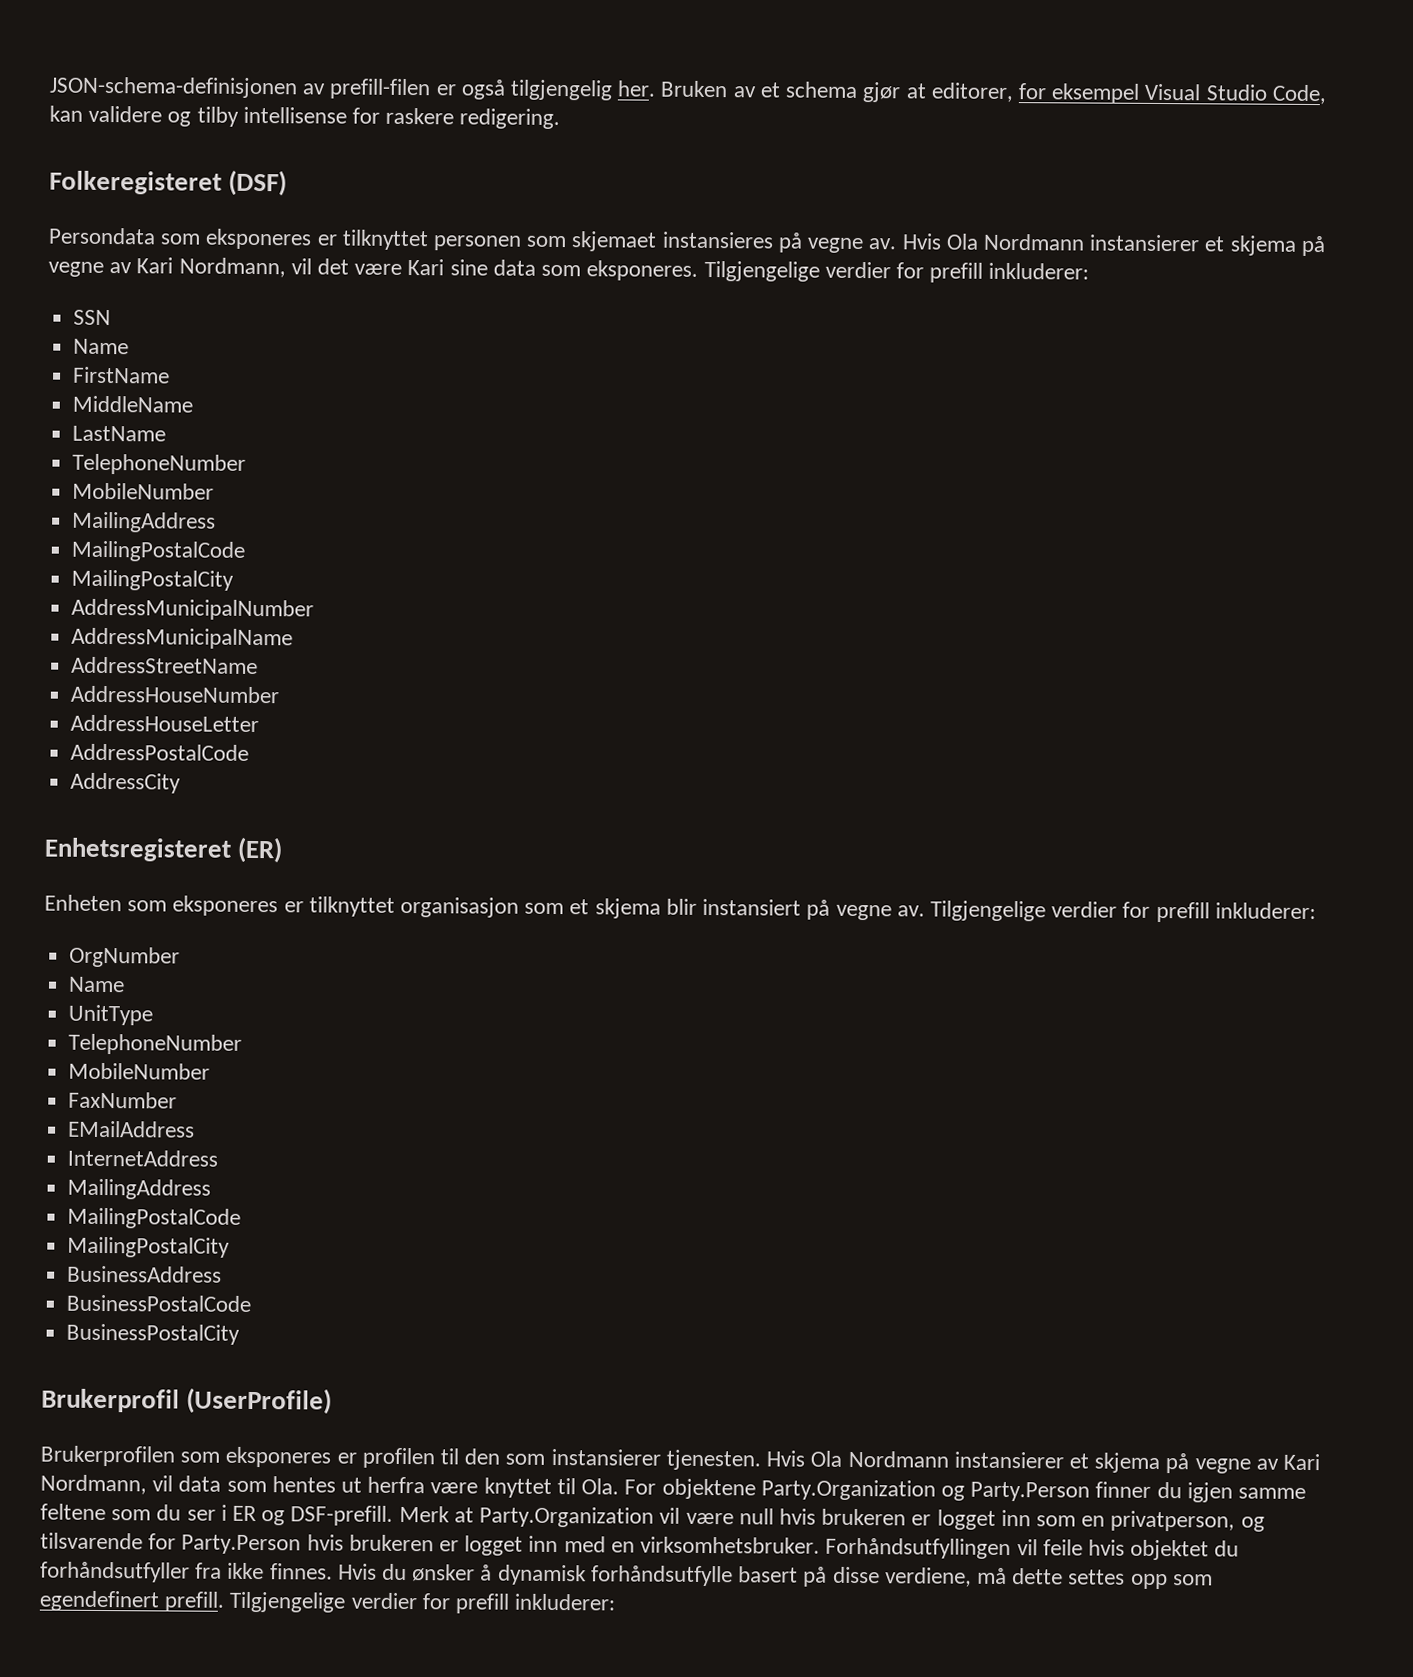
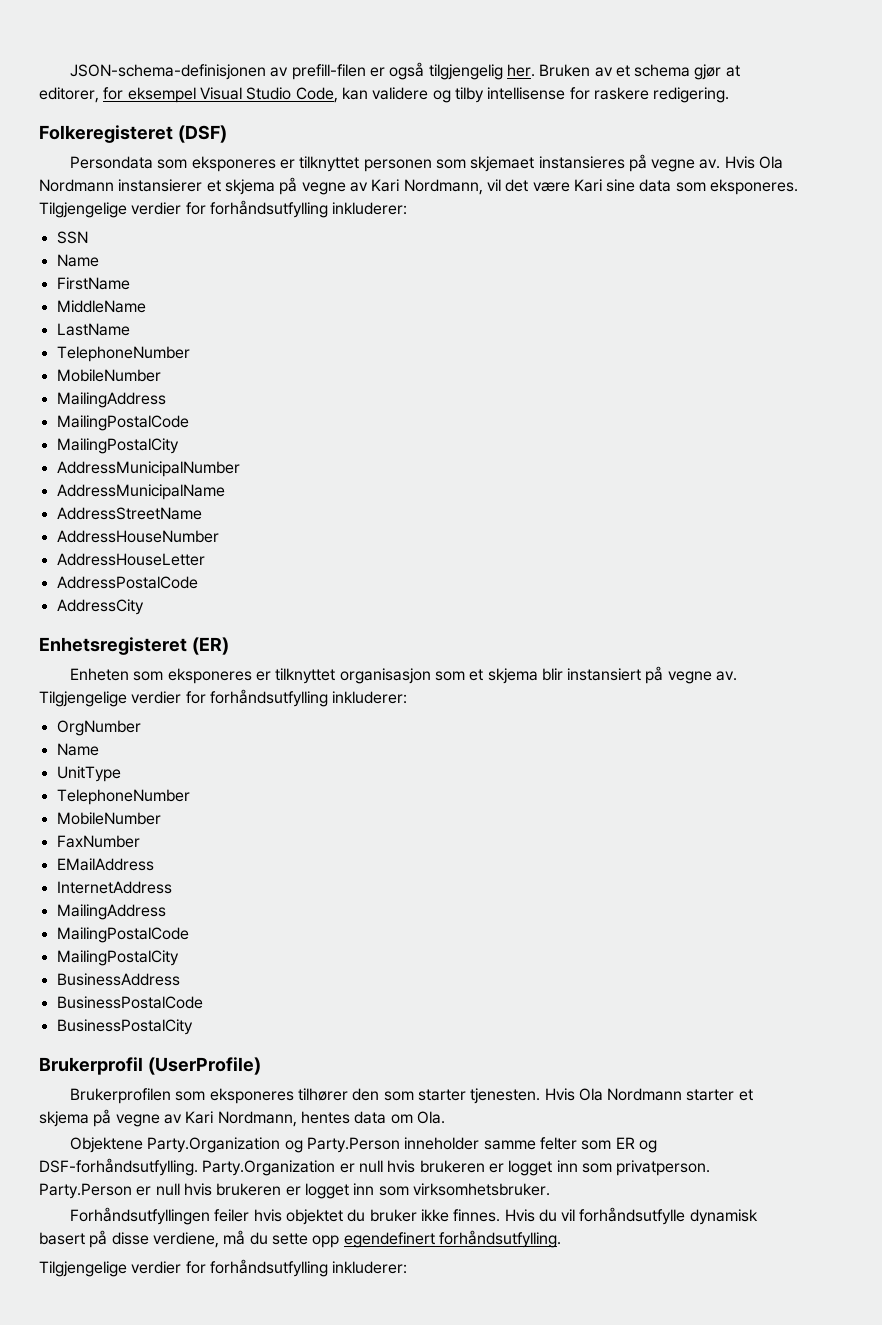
[929,262,984,283] prefill -> [209,200,328,218] forhåndsutfylling
[1155,901,1210,923] prefill -> [209,689,328,707] forhåndsutfylling
[336,1447,460,1469] er profilen til -> [297,1088,348,1101] tilhører
[550,1448,661,1466] instansierer -> [417,1089,466,1101] starter
[953,1451,1320,1474] [40,1474,576,1498] instansierer et skjema på vegne av Kari Nordmann, vil data som hentes ut herfra være knyttet til -> [686,1089,753,1101] [39,1109,413,1127] starter et skjema på vegne av Kari Nordmann, hentes data om
[624,1478,756,1500] For objektene -> [69,1137,143,1153] // Objektene
[1095,1481,1306,1503] [40,1503,1265,1532] [40,1532,635,1556] finner du igjen samme feltene som du ser i ER og DSF-prefill. Merk at Party.Organization vil være null hvis brukeren er logget inn som en privatperson, og tilsvarende for Party.Person hvis brukeren er logget inn med en -> [404,1137,657,1153] [39,1158,711,1176] [39,1183,409,1199] inneholder samme felter som ER og DSF-forhåndsutfylling. Party.Organization er null hvis brukeren er logget inn som privatperson. Party.Person er null hvis brukeren er logget inn som
[825,1537,1083,1560] Forhåndsutfyllingen vil feile -> [69,1207,250,1225] // Forhåndsutfyllingen feiler
[40,1561,223,1583] forhåndsutfyller fra -> [369,1209,417,1222] bruker
[412,1564,733,1587] ønsker å dynamisk forhåndsutfylle -> [561,1207,758,1225] vil forhåndsutfylle dynamisk
[1012,1568,1213,1590] [39,1590,510,1614] dette settes opp som egendefinert prefill. Tilgjengelige verdier for prefill -> [249,1230,561,1248] [39,1259,328,1277] du sette opp egendefinert forhåndsutfylling. // Tilgjengelige verdier for forhåndsutfylling

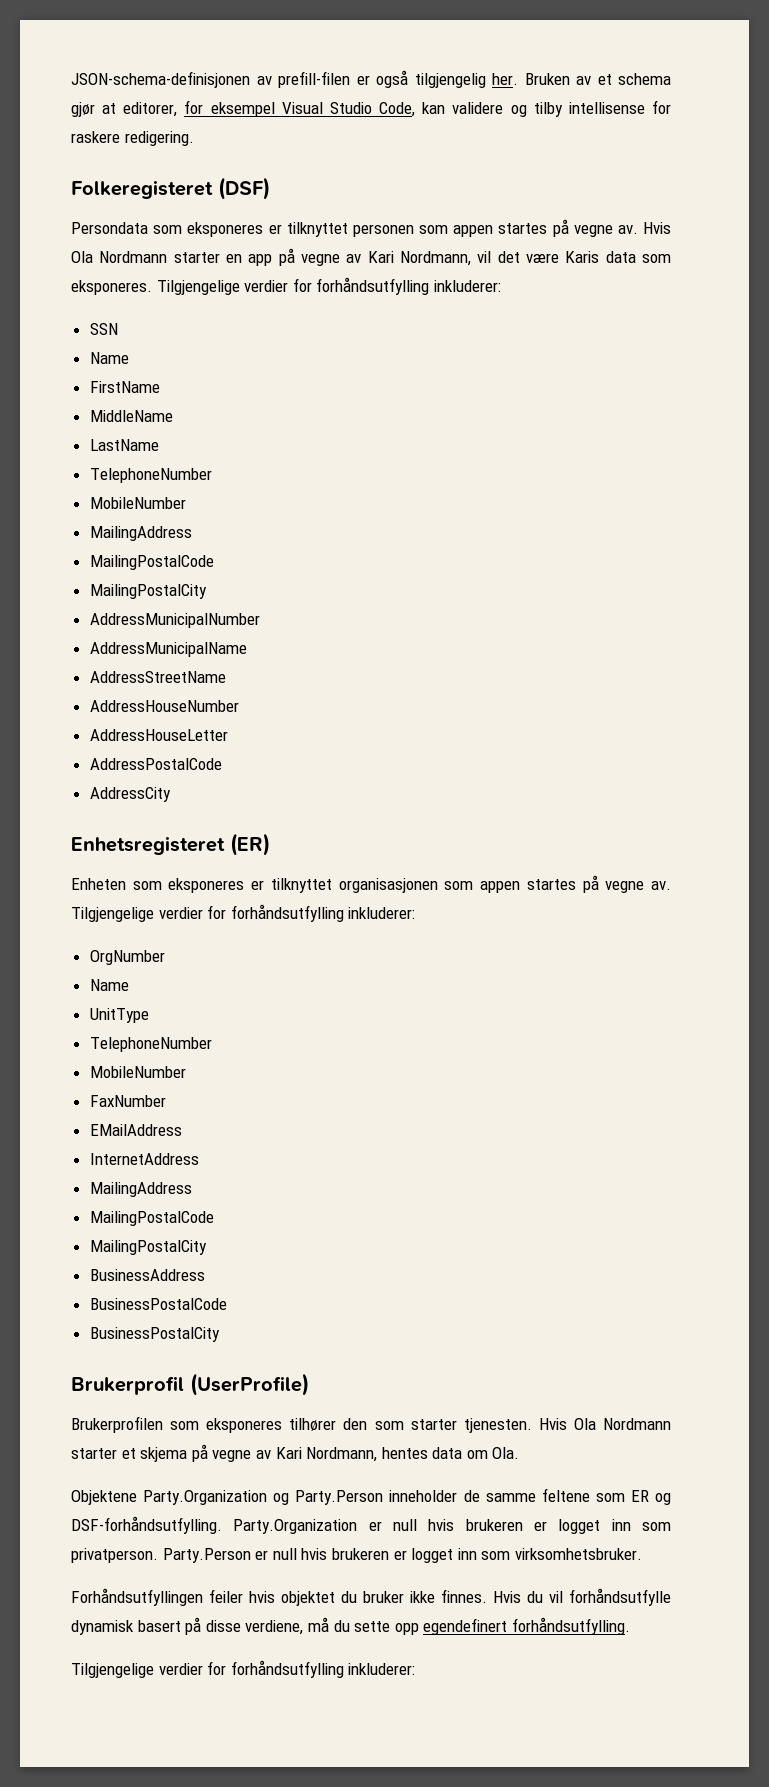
[470,156,625,172] skjemaet instansieres -> [453,223,548,237] appen startes
[118,179,275,195] instansierer et skjema -> [173,252,273,266] starter en app
[573,179,636,192] Kari sine -> [565,251,600,263] Karis
[339,668,642,684] organisasjon som et skjema blir instansiert -> [338,878,576,893] organisasjonen som appen startes
[483,1137,577,1150] samme felter -> [463,1488,590,1502] de samme feltene

